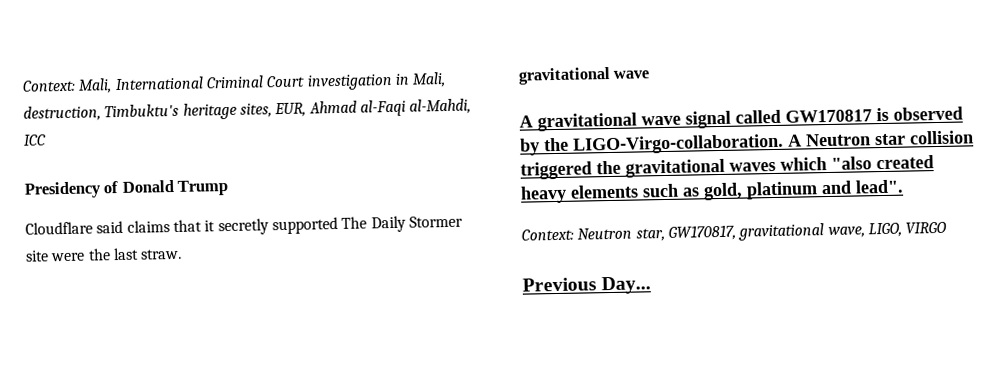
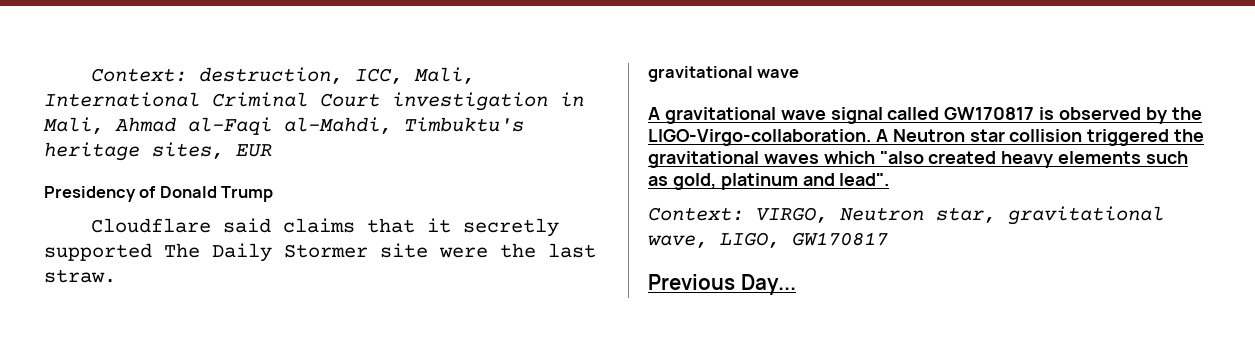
[22,79,76,92] Context: -> [90,67,403,84] Context: destruction, ICC,
[23,98,472,122] [23,134,47,146] destruction, Timbuktu's heritage sites, EUR, Ahmad al-Faqi al-Mahdi, ICC -> [115,117,524,135] [44,142,272,161] Ahmad al-Faqi al-Mahdi, Timbuktu's heritage sites, EUR
(574, 234) none -> [756,207,828,223] VIRGO,
[667,224,736,241] GW170817, -> (996, 215) none
[905,221,948,234] VIRGO -> [792,232,888,246] GW170817

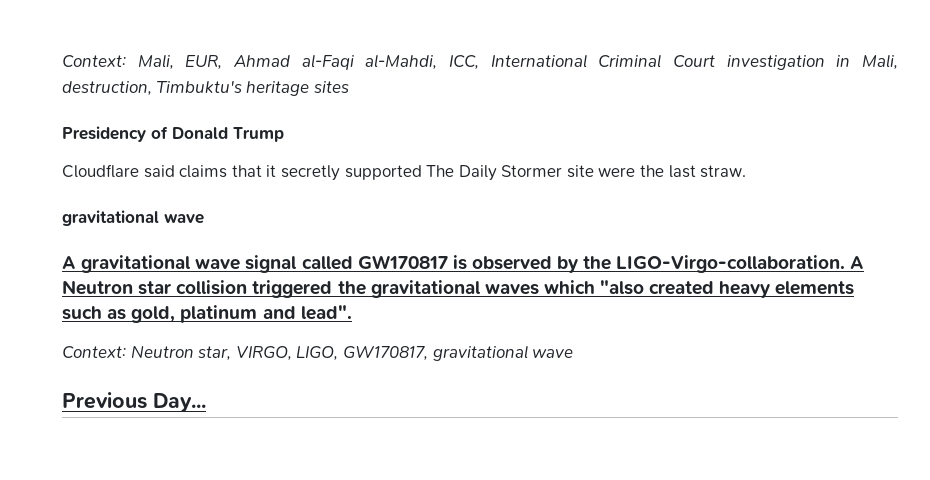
[90,67,475,84] Context: destruction, ICC, Mali, -> [62,54,479,70] Context: Mali, EUR, Ahmad al-Faqi al-Mahdi, ICC,
[115,117,524,135] [44,142,272,161] Ahmad al-Faqi al-Mahdi, Timbuktu's heritage sites, EUR -> [62,81,349,96] destruction, Timbuktu's heritage sites
[756,207,828,223] VIRGO, -> (126, 352) none
[1008,206,1164,225] [648,232,888,248] gravitational wave, LIGO, GW170817 -> [235,345,574,361] VIRGO, LIGO, GW170817, gravitational wave

